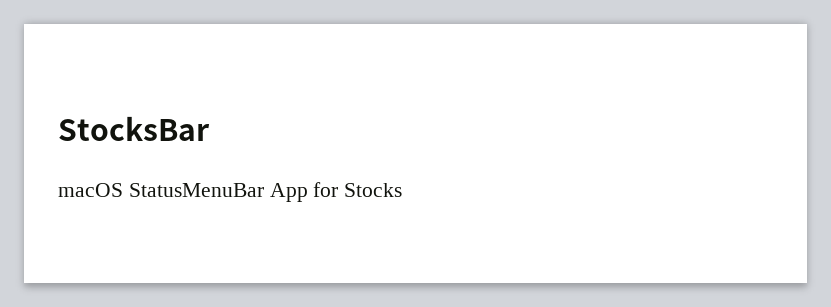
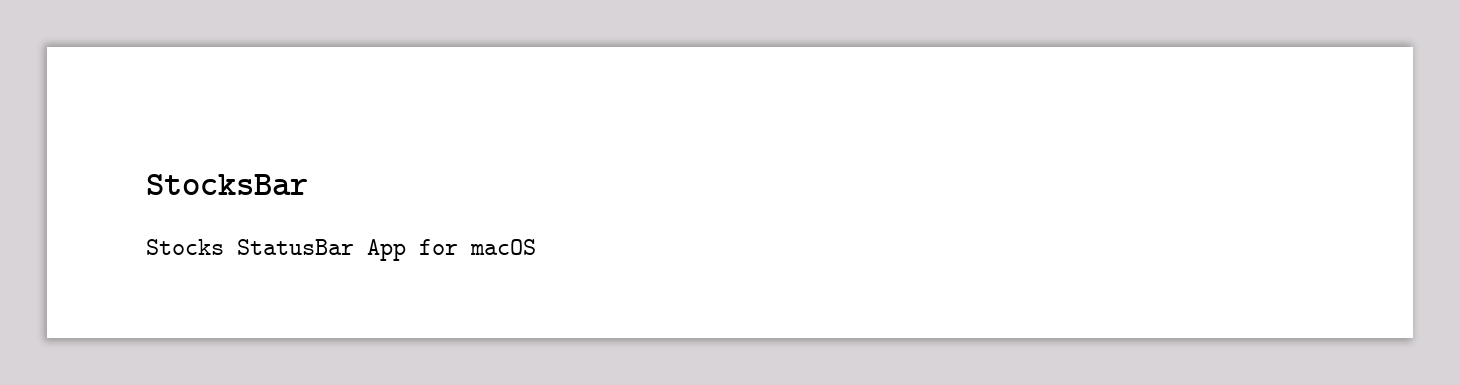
[58,183,264,197] macOS StatusMenuBar -> [146,239,354,255] Stocks StatusBar
[344,183,403,197] Stocks -> [470,239,536,255] macOS

